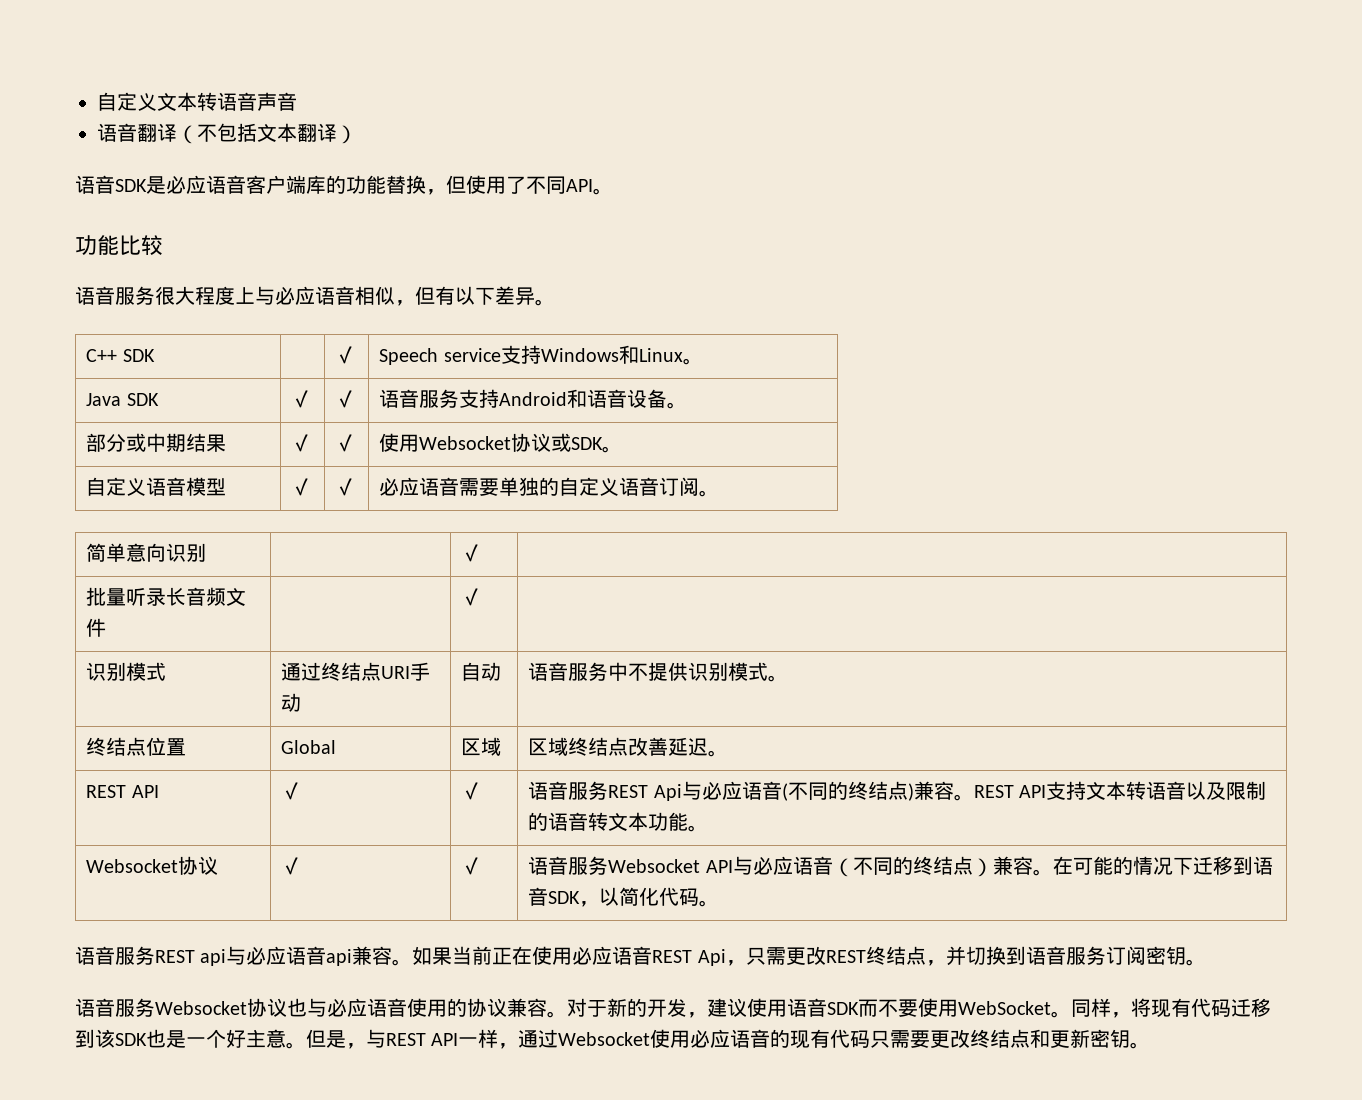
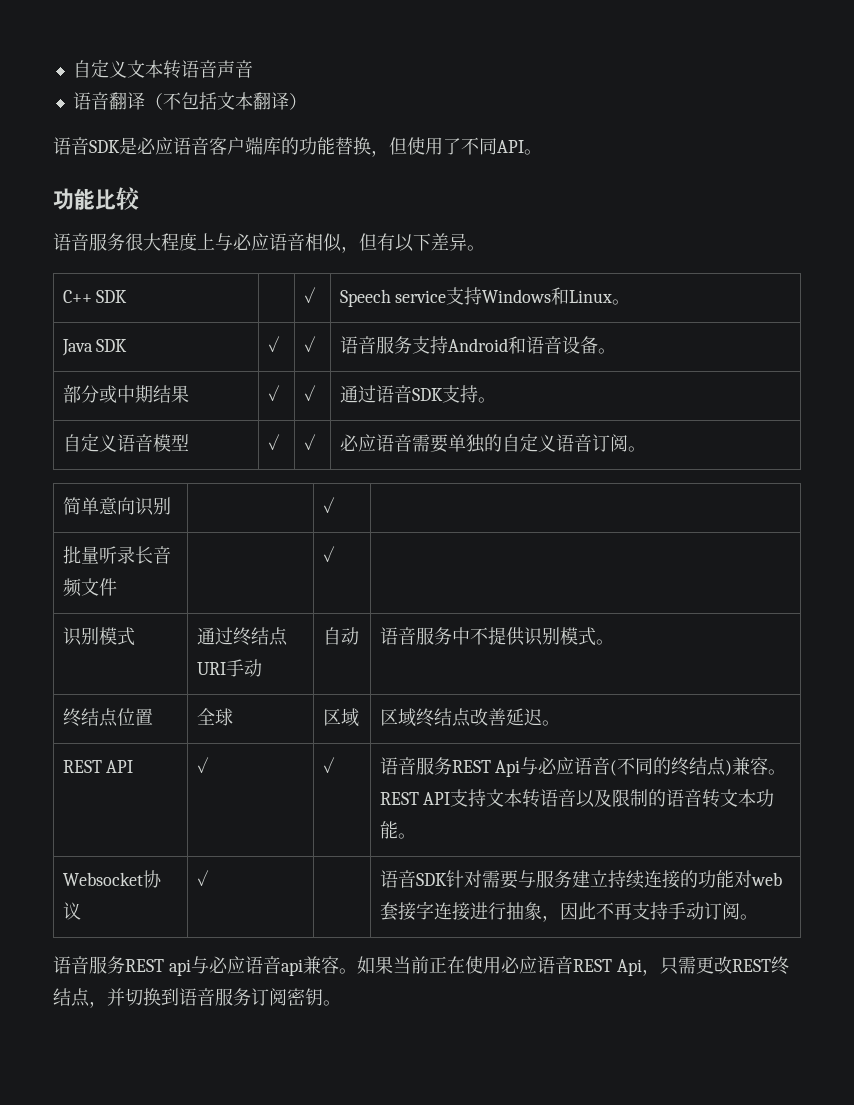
[379,433,604,452] 使用Websocket协议或SDK -> [339,385,478,403] 通过语音SDK支持
[281,740,337,754] Global -> [196,708,233,726] 全球
[461,857,482,875] [528,856,1273,877] [528,887,700,907] ✓ | 语音服务Websocket API与必应语音（不同的终结点）兼容。在可能的情况下迁移到语音SDK，以简化代码 -> [379,870,782,889] [379,901,740,922] | 语音SDK针对需要与服务建立持续连接的功能对web套接字连接进行抽象，因此不再支持手动订阅
[75,998,1271,1018] [75,1029,1151,1049] // 语音服务Websocket协议也与必应语音使用的协议兼容。对于新的开发，建议使用语音SDK而不要使用WebSocket。同样，将现有代码迁移到该SDK也是一个好主意。但是，与REST API一样，通过Websocket使用必应语音的现有代码只需要更改终结点和更新密钥。 -> (341, 1003) none

